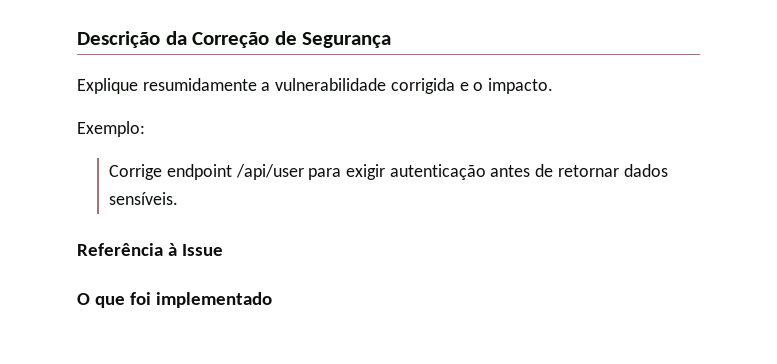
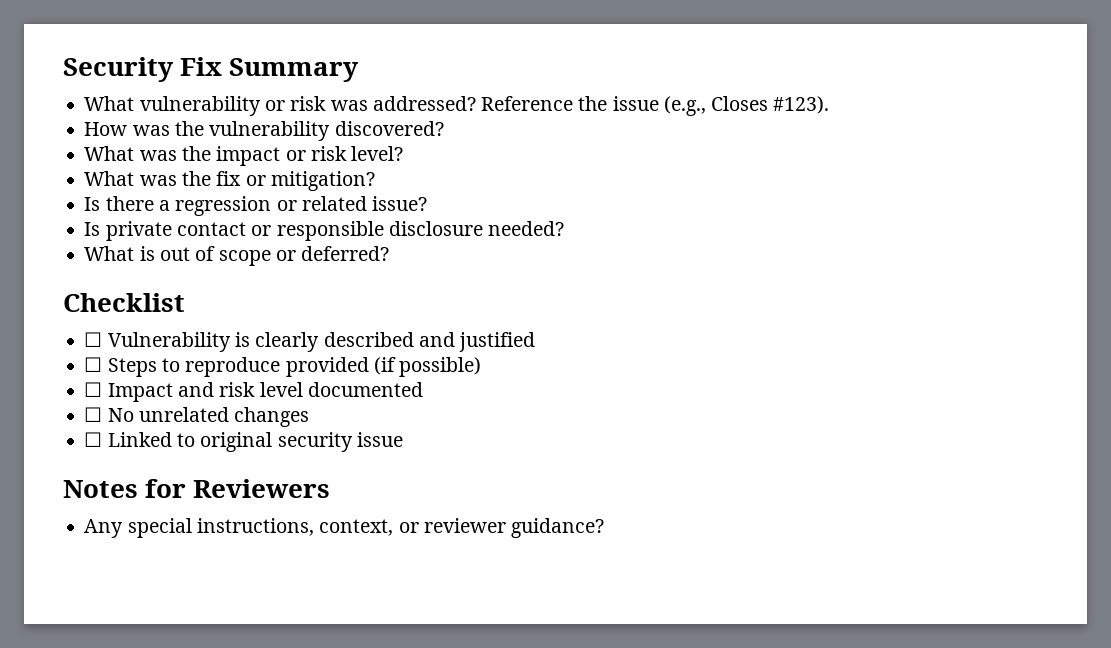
[77,31,392,48] [77,78,554,94] [77,121,145,137] [109,164,668,180] [109,192,179,205] [77,243,224,256] [77,292,273,308] Descrição da Correção de Segurança // Explique resumidamente a vulnerabilidade corrigida e o impacto. // Exemplo: // Corrige endpoint /api/user para exigir autenticação antes de retornar dados sensíveis. // Referência à Issue // O que foi implementado -> [63,57,360,82] [84,96,830,116] [84,121,444,141] [84,146,404,166] [84,171,375,191] [84,196,428,216] [84,221,565,241] [84,246,390,266] [63,293,185,312] [84,332,536,352] [84,357,482,377] [84,382,423,402] [84,407,310,427] [84,432,403,452] [63,479,331,498] [84,518,605,538] Security Fix Summary // What vulnerability or risk was addressed? Reference the issue (e.g., Closes #123). // How was the vulnerability discovered? // What was the impact or risk level? // What was the fix or mitigation? // Is there a regression or related issue? // Is private contact or responsible disclosure needed? // What is out of scope or deferred? // Checklist // ☐ Vulnerability is clearly described and justified // ☐ Steps to reproduce provided (if possible) // ☐ Impact and risk level documented // ☐ No unrelated changes // ☐ Linked to original security issue // Notes for Reviewers // Any special instructions, context, or reviewer guidance?

